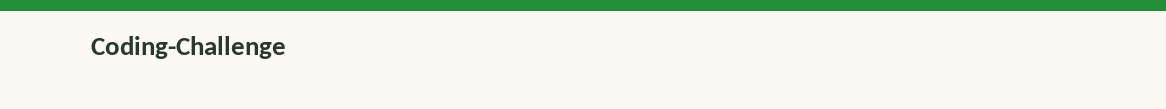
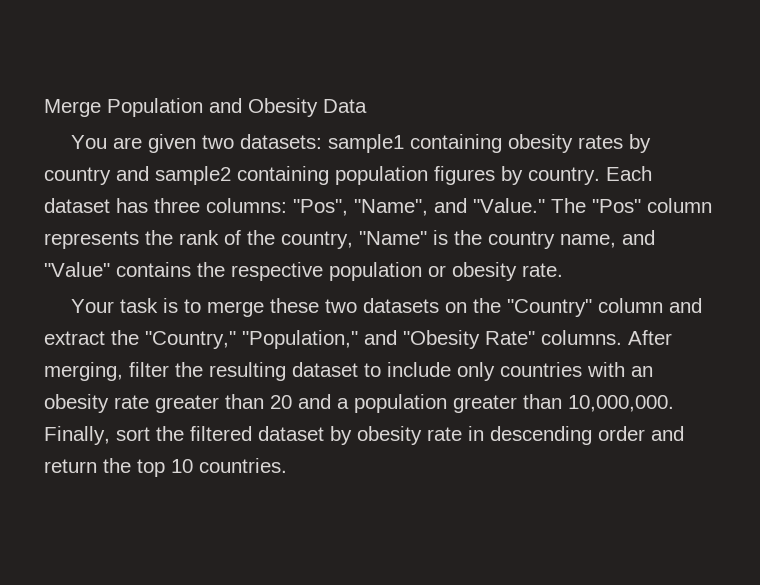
[91,36,286,59] Coding-Challenge -> [44,98,367,117] [70,134,651,153] [44,166,652,185] [44,198,712,216] [44,230,655,249] [44,262,563,281] [70,298,702,317] [44,330,672,349] [44,362,653,381] [44,394,674,413] [44,426,684,445] [44,458,287,477] Merge Population and Obesity Data // You are given two datasets: sample1 containing obesity rates by country and sample2 containing population figures by country. Each dataset has three columns: "Pos", "Name", and "Value." The "Pos" column represents the rank of the country, "Name" is the country name, and "Value" contains the respective population or obesity rate. // Your task is to merge these two datasets on the "Country" column and extract the "Country," "Population," and "Obesity Rate" columns. After merging, filter the resulting dataset to include only countries with an obesity rate greater than 20 and a population greater than 10,000,000. Finally, sort the filtered dataset by obesity rate in descending order and return the top 10 countries.

